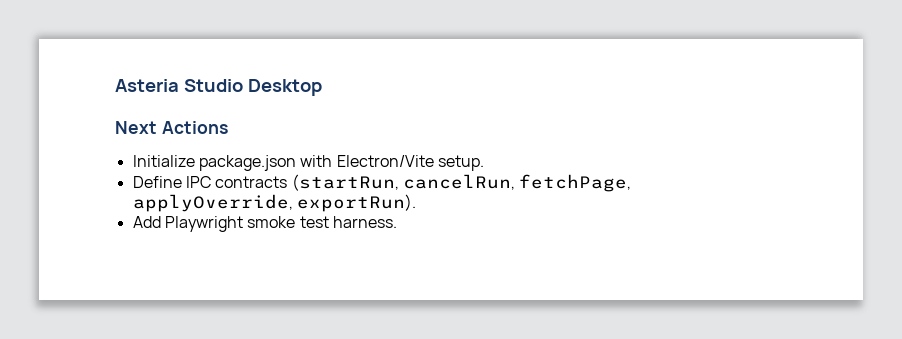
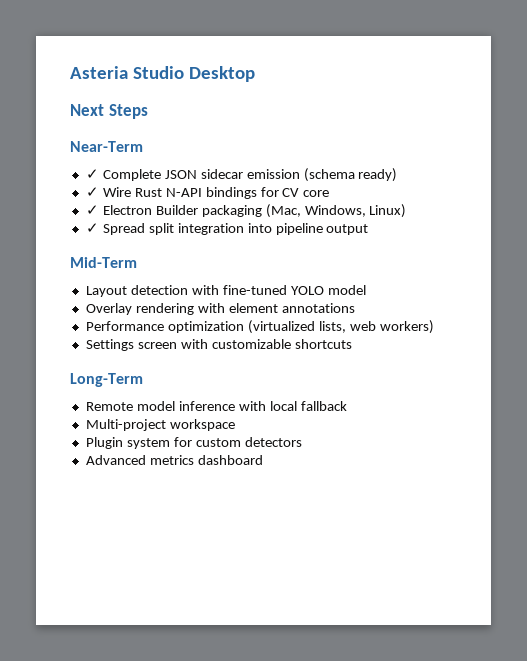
[161,121,228,134] [132,155,484,171] [132,174,632,192] [132,194,416,212] [132,216,397,232] Actions // Initialize package.json with Electron/Vite setup. // Define IPC contracts (startRun, cancelRun, fetchPage, applyOverride, exportRun). // Add Playwright smoke test harness. -> [108,104,148,119] [70,141,143,152] [85,168,398,182] [85,187,330,199] [85,204,407,218] [85,223,369,235] [70,257,137,268] [85,285,366,297] [85,303,355,315] [85,320,434,334] [85,339,352,351] [70,373,143,387] [85,401,347,411] [85,419,235,431] [85,437,302,449] [85,455,263,465] Steps // Near-Term // ✓ Complete JSON sidecar emission (schema ready) // ✓ Wire Rust N-API bindings for CV core // ✓ Electron Builder packaging (Mac, Windows, Linux) // ✓ Spread split integration into pipeline output // Mid-Term // Layout detection with fine-tuned YOLO model // Overlay rendering with element annotations // Performance optimization (virtualized lists, web workers) // Settings screen with customizable shortcuts // Long-Term // Remote model inference with local fallback // Multi-project workspace // Plugin system for custom detectors // Advanced metrics dashboard

